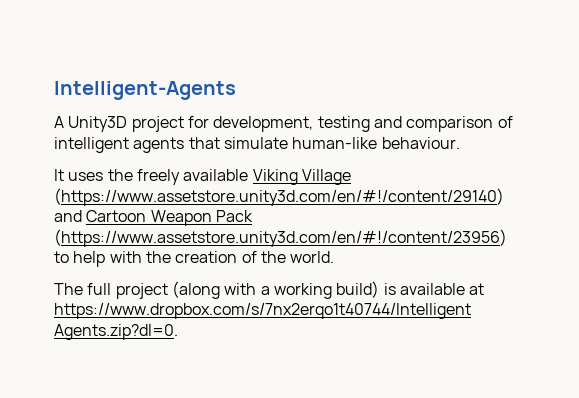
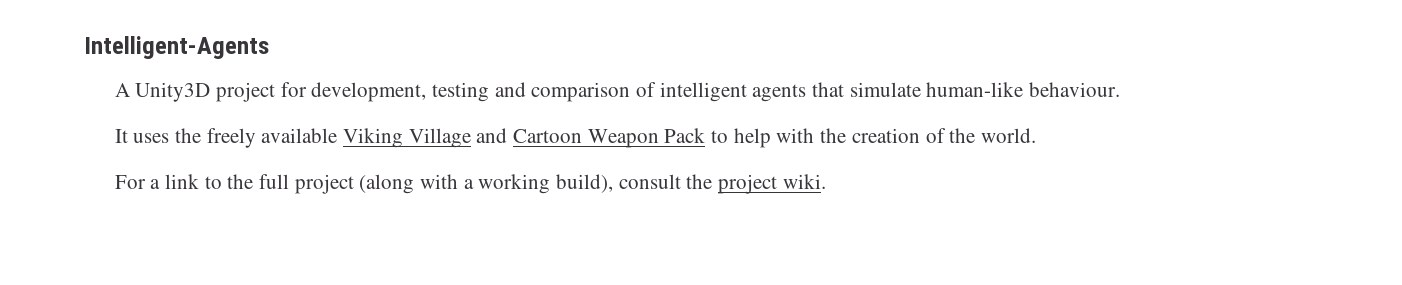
[54,188,504,206] (https://www.assetstore.unity3d.com/en/#!/content/29140) -> (471, 138) none
[54,229,507,247] (https://www.assetstore.unity3d.com/en/#!/content/23956) -> (706, 135) none
[54,283,83,295] The -> [114,174,254,189] For a link to the
[336,281,485,298] [54,303,471,319] [54,324,178,340] build) is available at https://www.dropbox.com/s/7nx2erqo1t40744/Intelligent Agents.zip?dl=0. -> [556,174,826,194] build), consult the project wiki.

